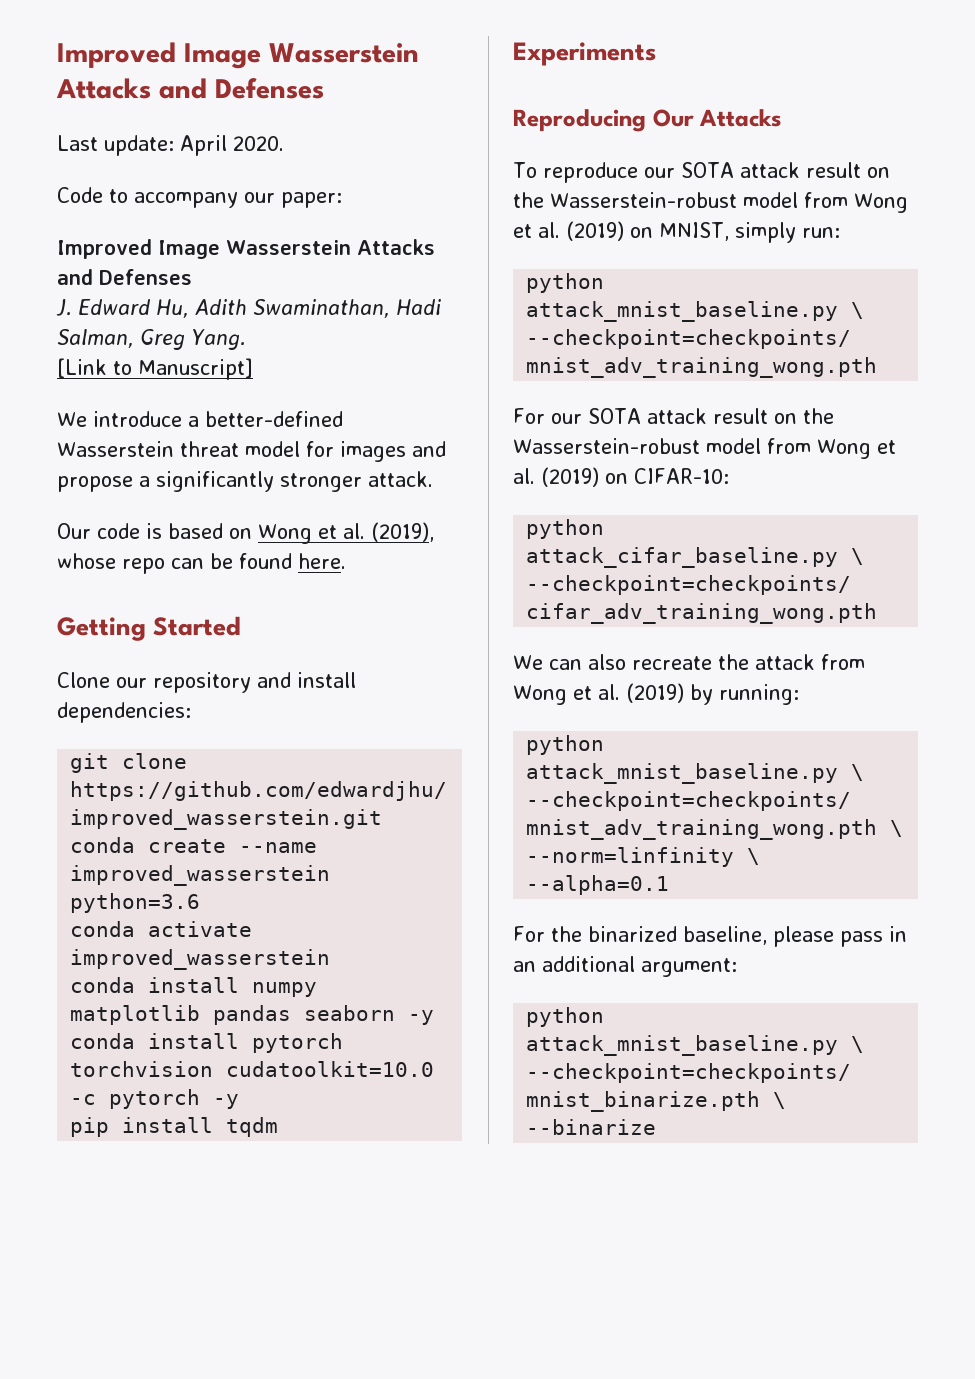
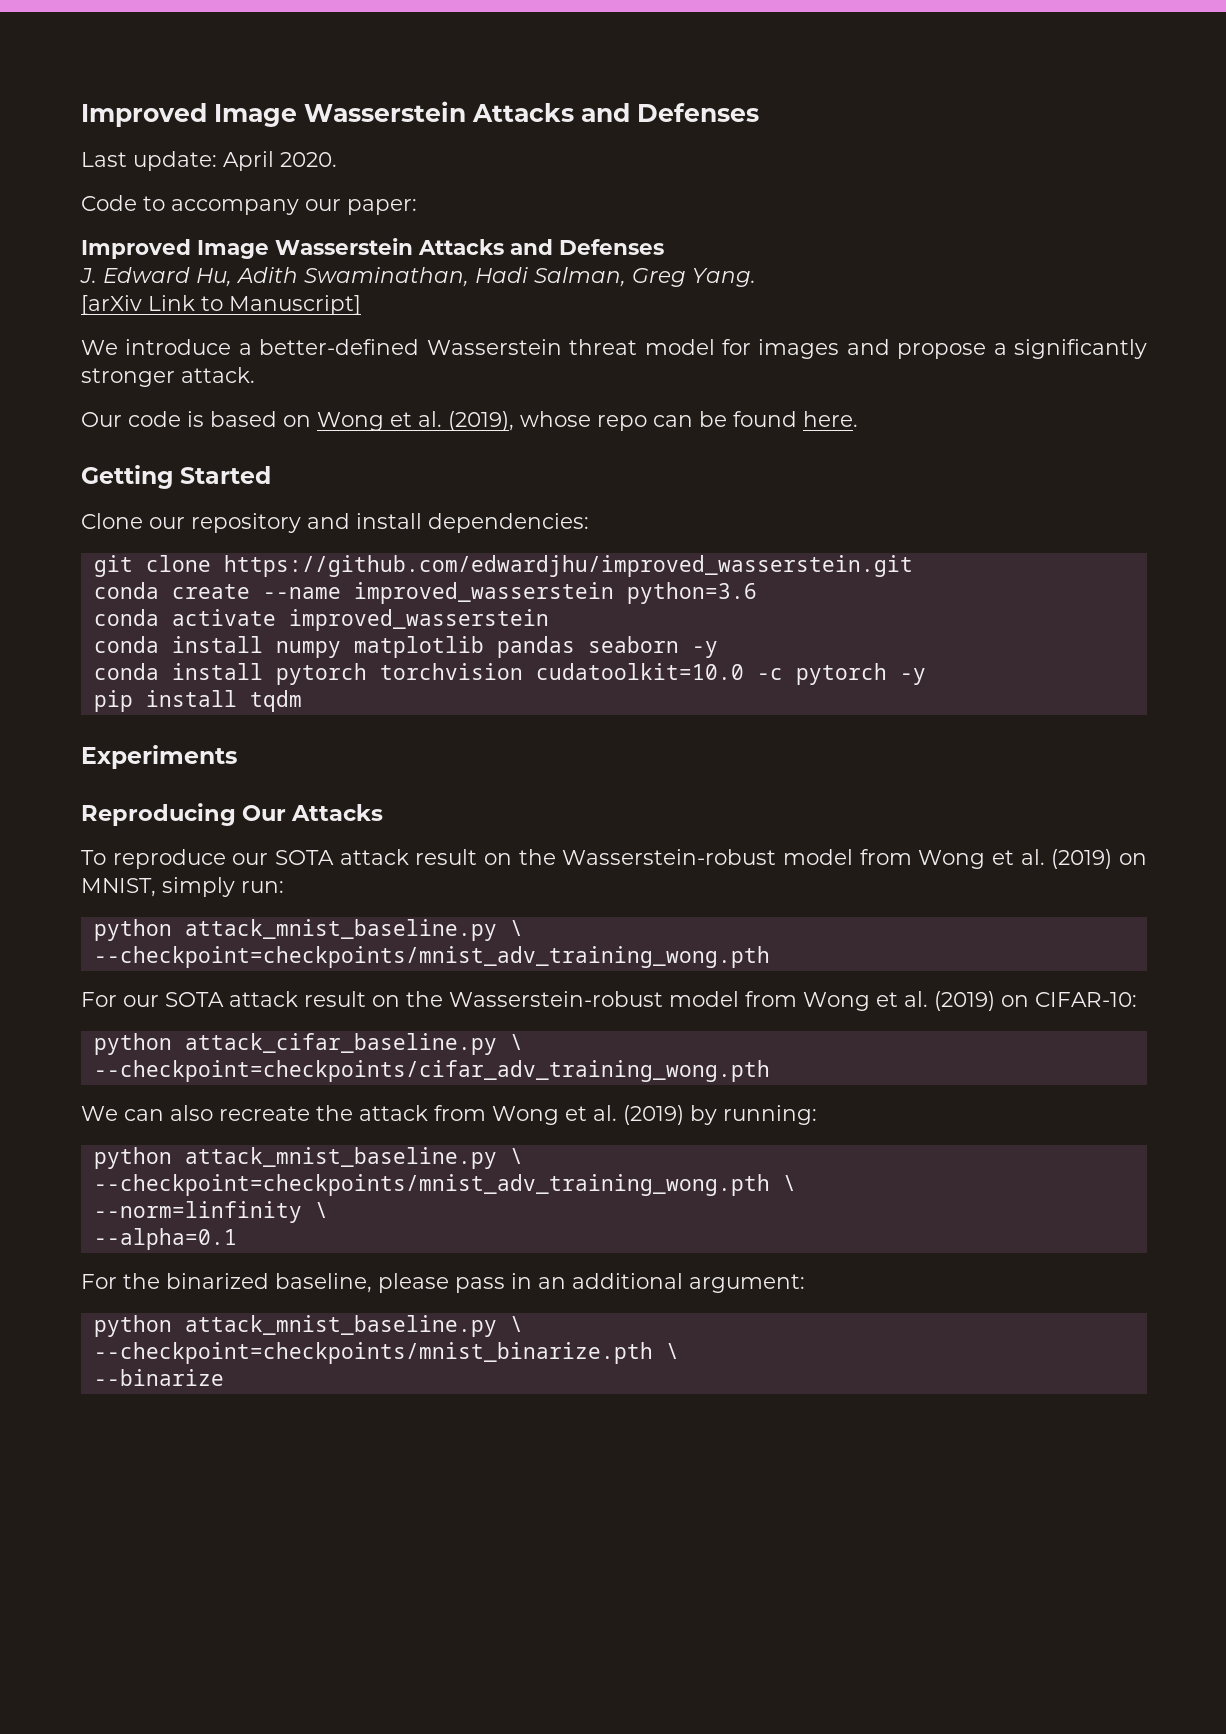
[57,358,107,378] [Link -> [81,295,195,315] [arXiv Link

